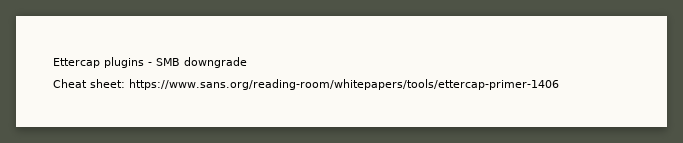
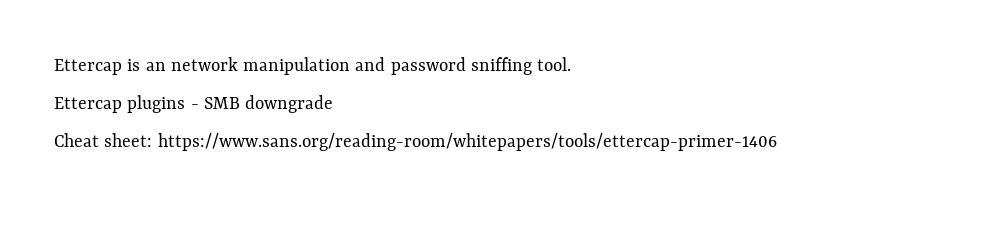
[53,58,100,68] Ettercap -> [54,57,572,75] [54,97,122,113] Ettercap is an network manipulation and password sniffing tool. // Ettercap

